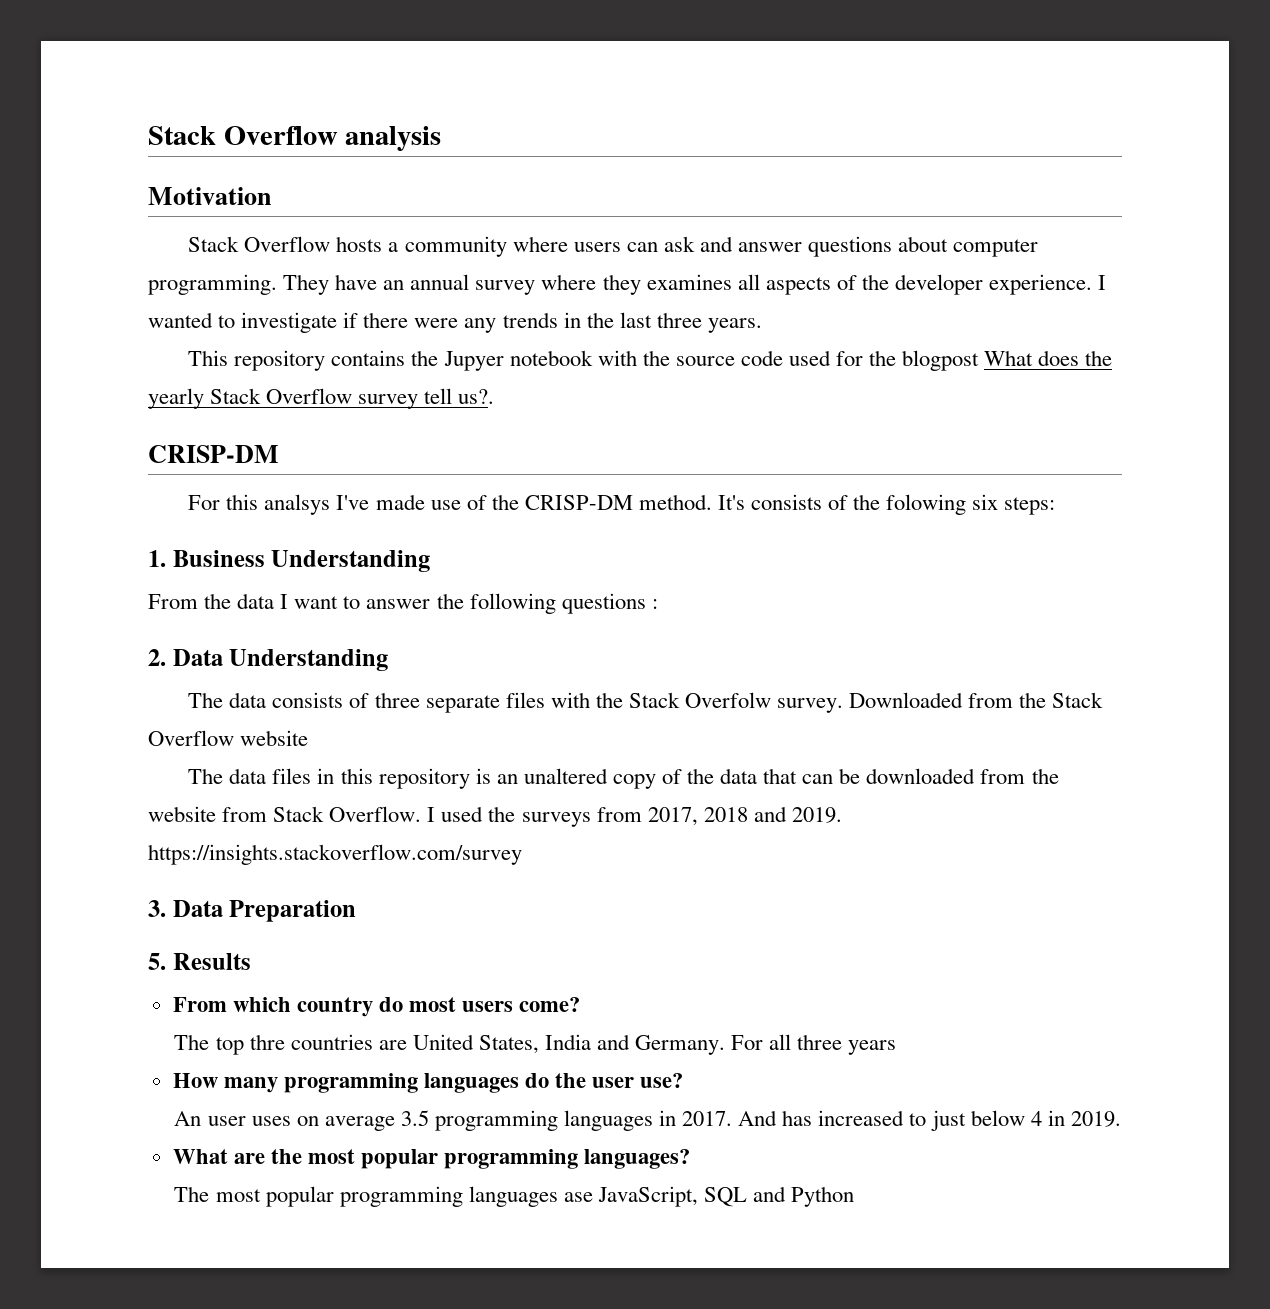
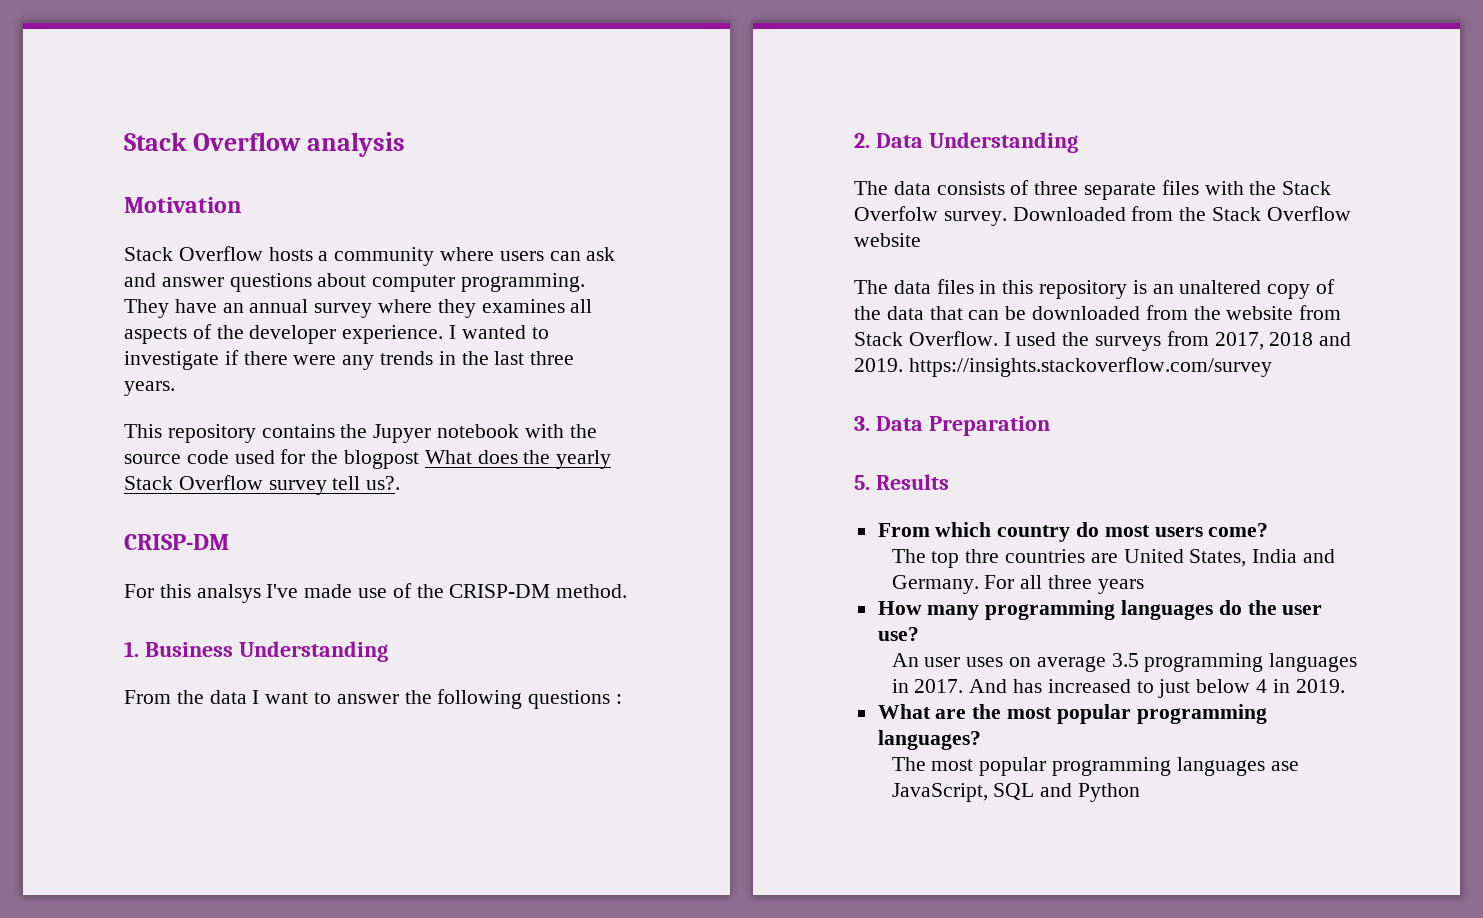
[717,494,1056,515] It's consists of the folowing six steps: -> (628, 591) none

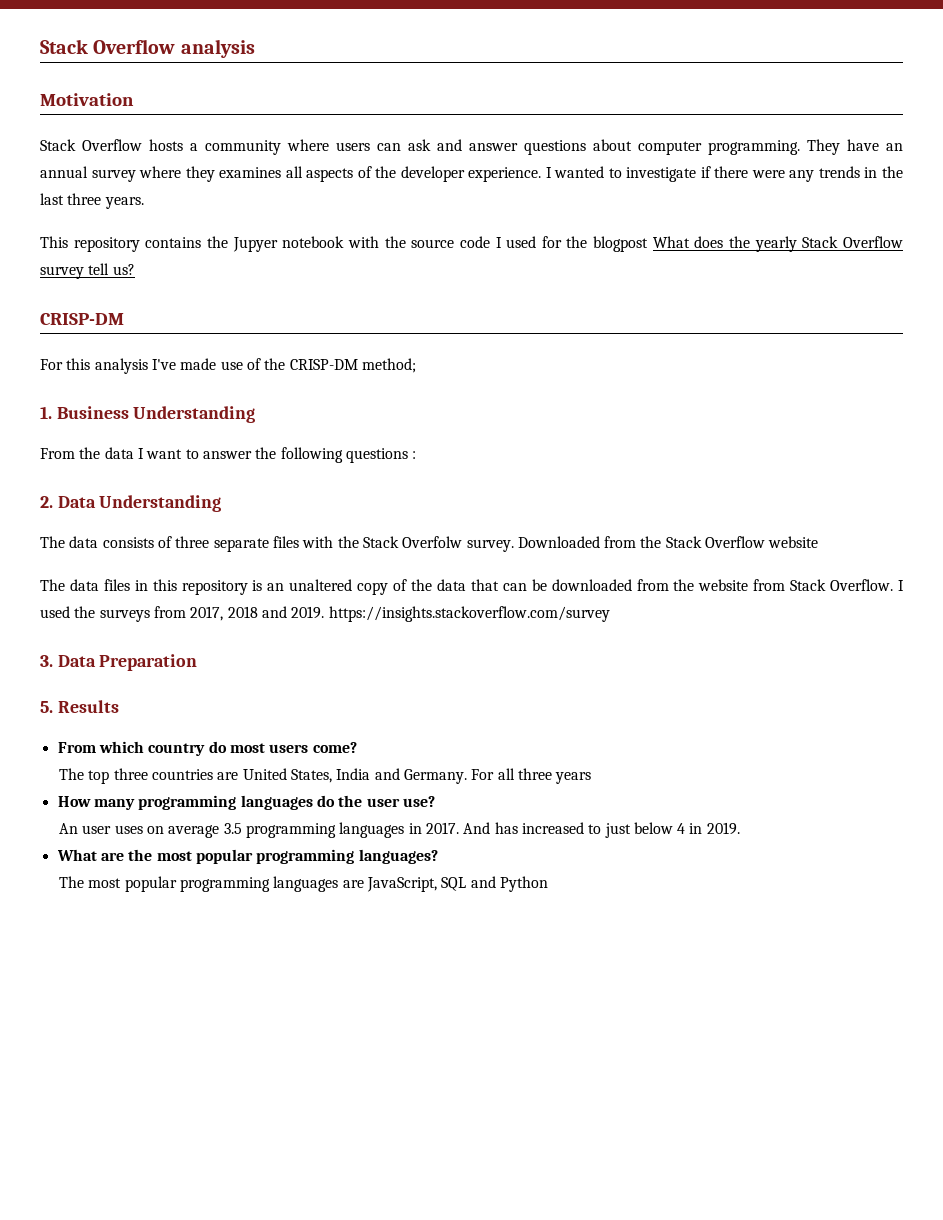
(229, 457) none -> [495,237,502,248] I
[366,476,401,490] us?. -> [112,264,135,275] us?
[196,584,261,603] analsys -> [94,358,148,374] analysis
[556,584,628,598] method. -> [361,358,416,373] method;
[965,549,1000,563] thre -> [113,768,148,780] three
[1270,761,1299,771] ase -> [342,880,364,888] are

